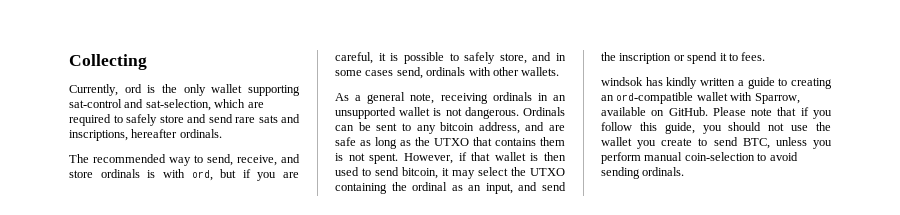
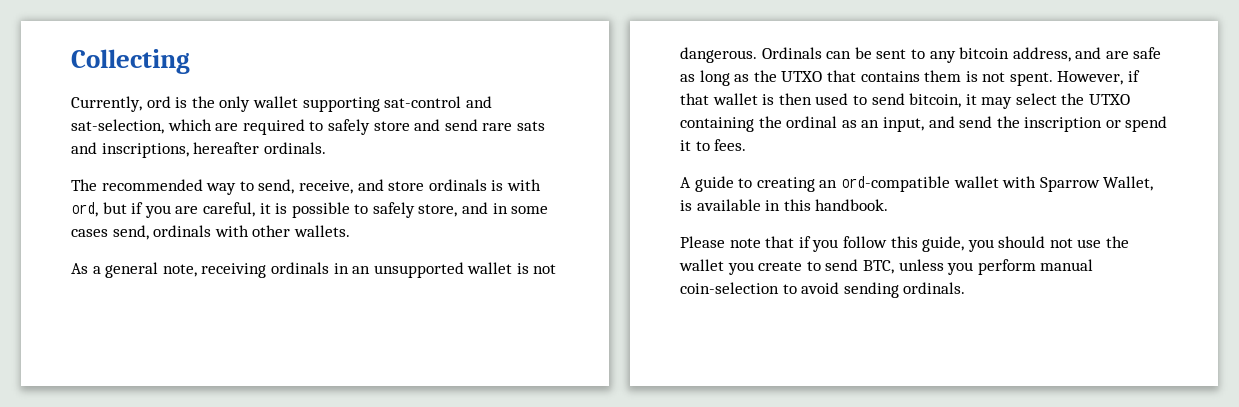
[601,77,744,89] windsok has kindly written a -> [680,177,691,188] A
[754,93,800,104] [601,107,708,116] Sparrow, available on GitHub. -> [1039,176,1154,192] [680,199,889,211] Sparrow Wallet, is available in this handbook. //

